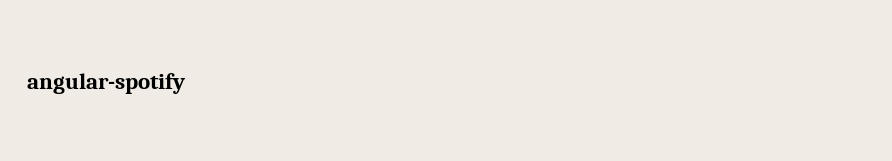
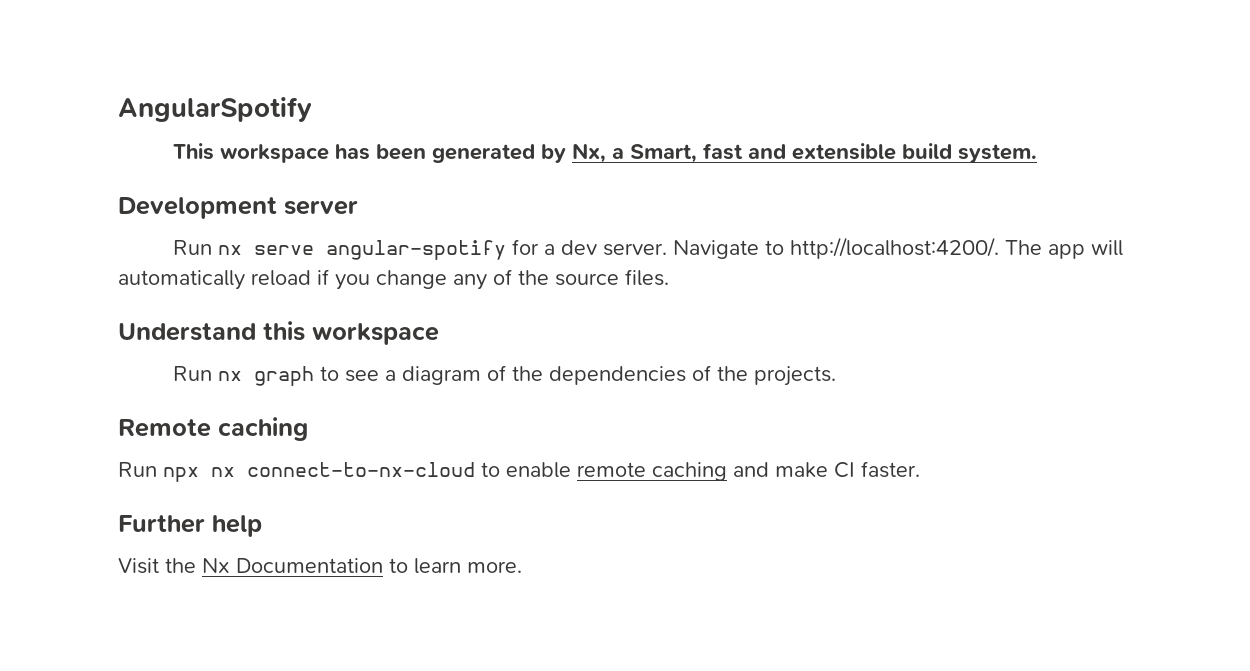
[27,73,185,94] angular-spotify -> [118,97,312,122] [172,143,1037,163] [118,197,358,219] [172,237,1123,260] [118,269,669,290] [118,321,439,345] [172,365,836,386] [118,417,308,441] [118,461,920,482] [118,515,262,537] [118,558,522,574] AngularSpotify // This workspace has been generated by Nx, a Smart, fast and extensible build system. // Development server // Run nx serve angular-spotify for a dev server. Navigate to http://localhost:4200/. The app will automatically reload if you change any of the source files. // Understand this workspace // Run nx graph to see a diagram of the dependencies of the projects. // Remote caching // Run npx nx connect-to-nx-cloud to enable remote caching and make CI faster. // Further help // Visit the Nx Documentation to learn more.

